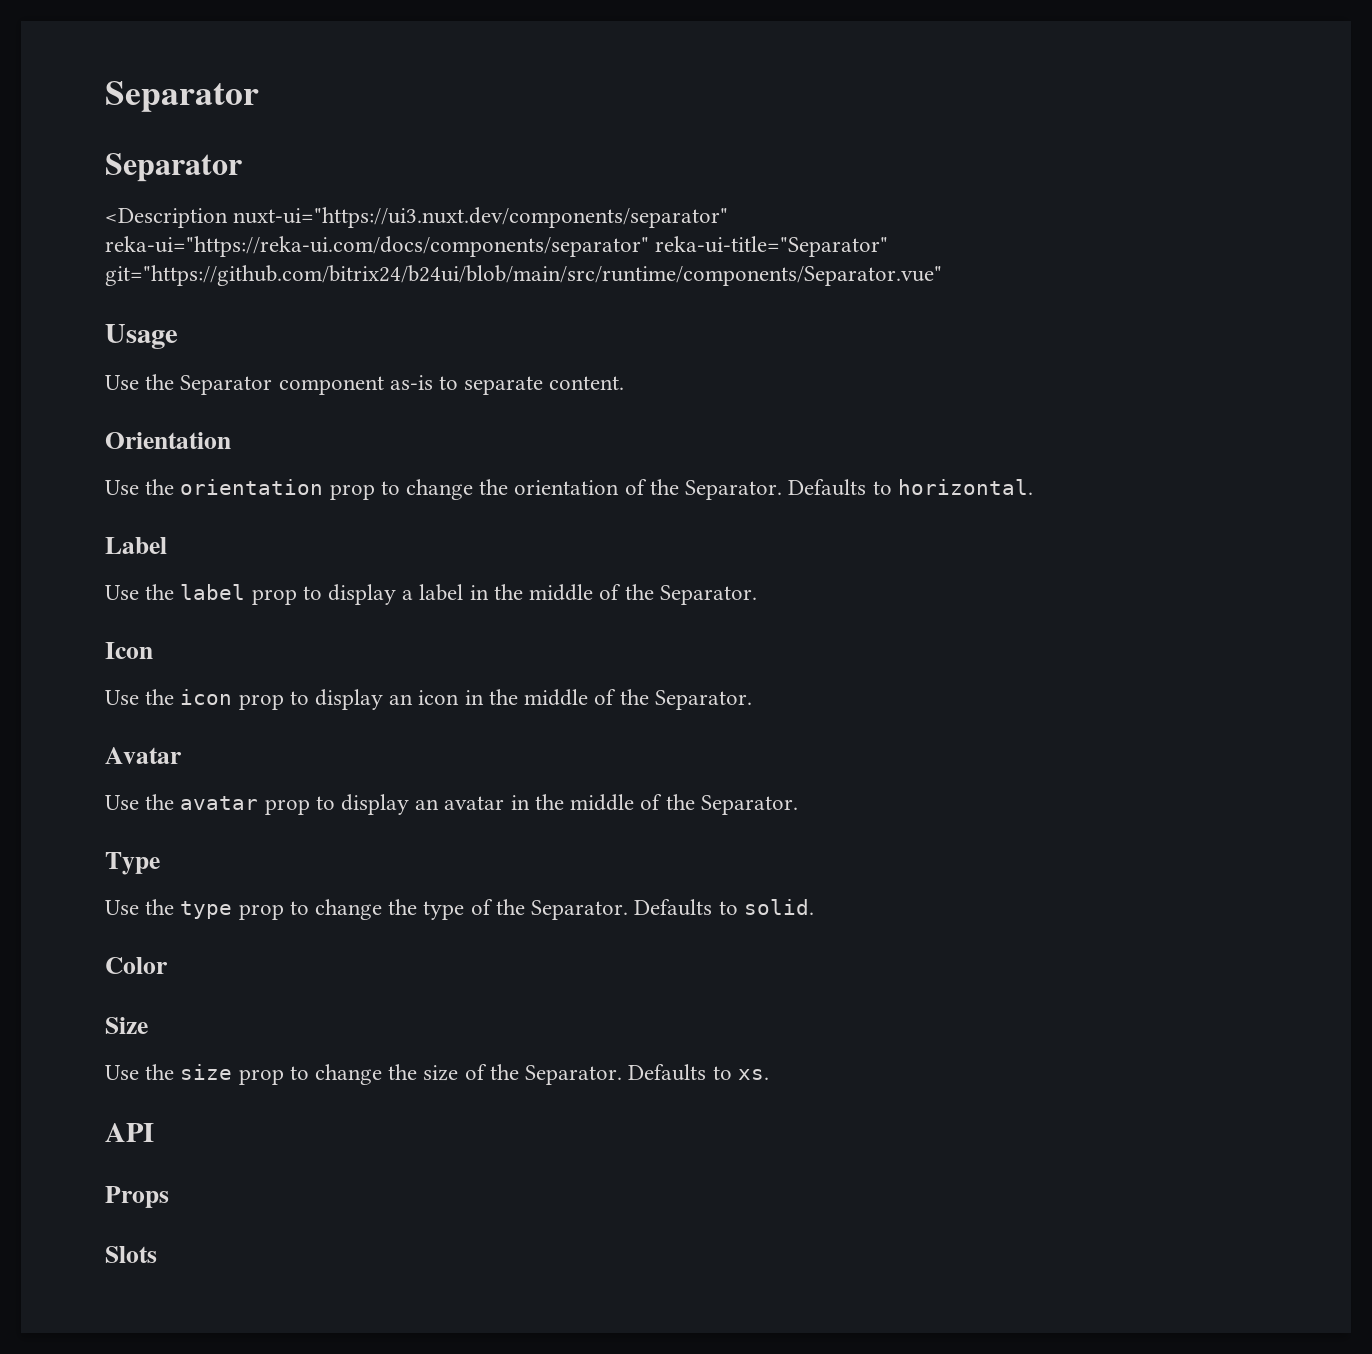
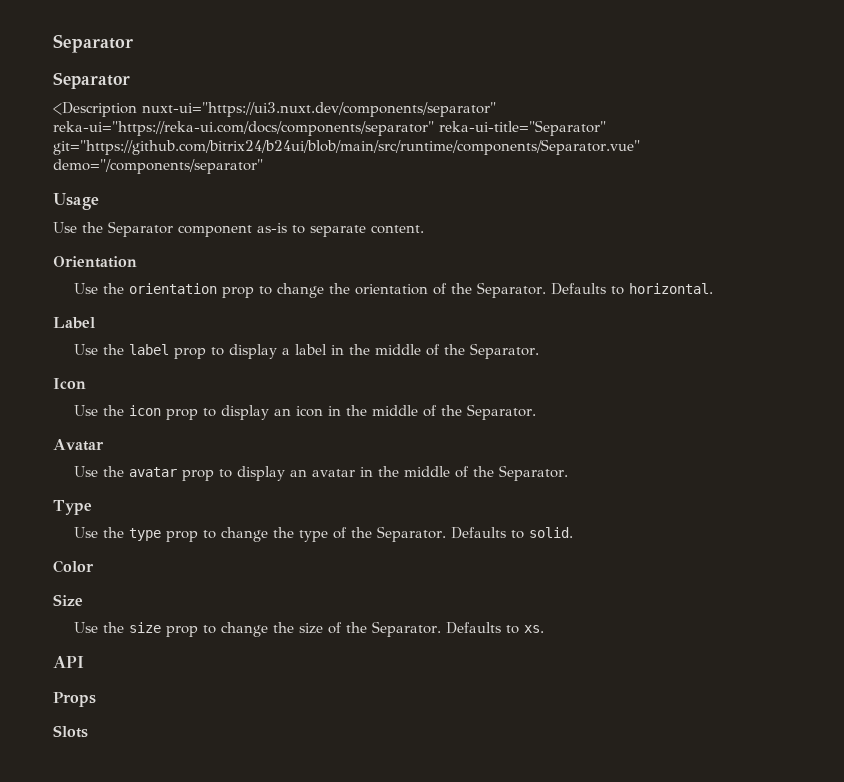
(942, 275) none -> [53,159,263,174] demo="/components/separator"

